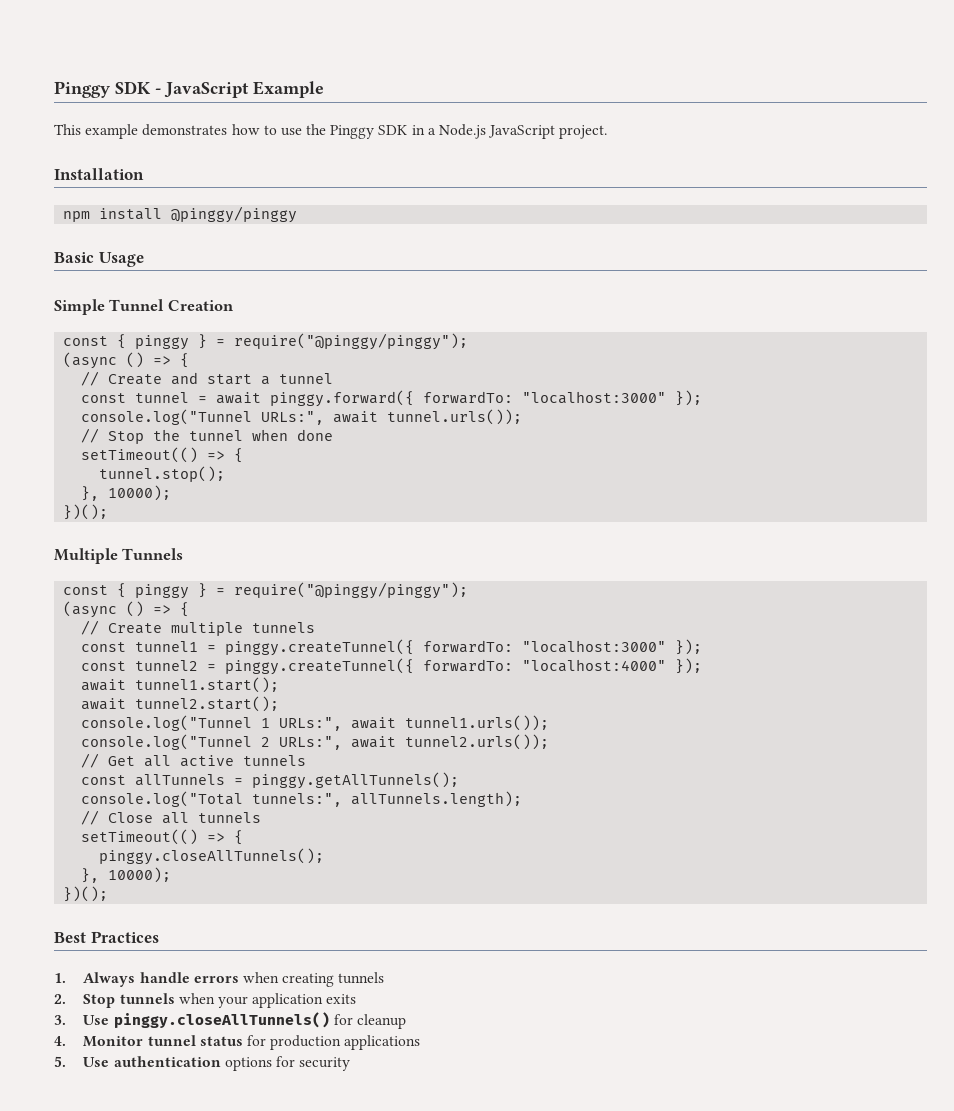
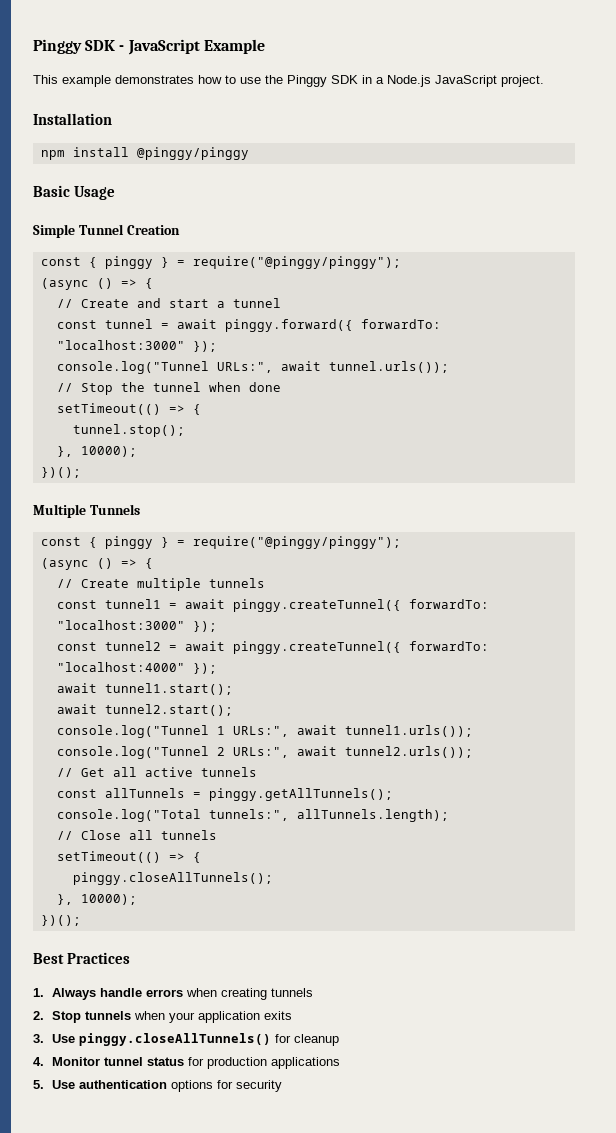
(217, 648) none -> [184,599,225,609] await
(217, 667) none -> [184,641,225,651] await

